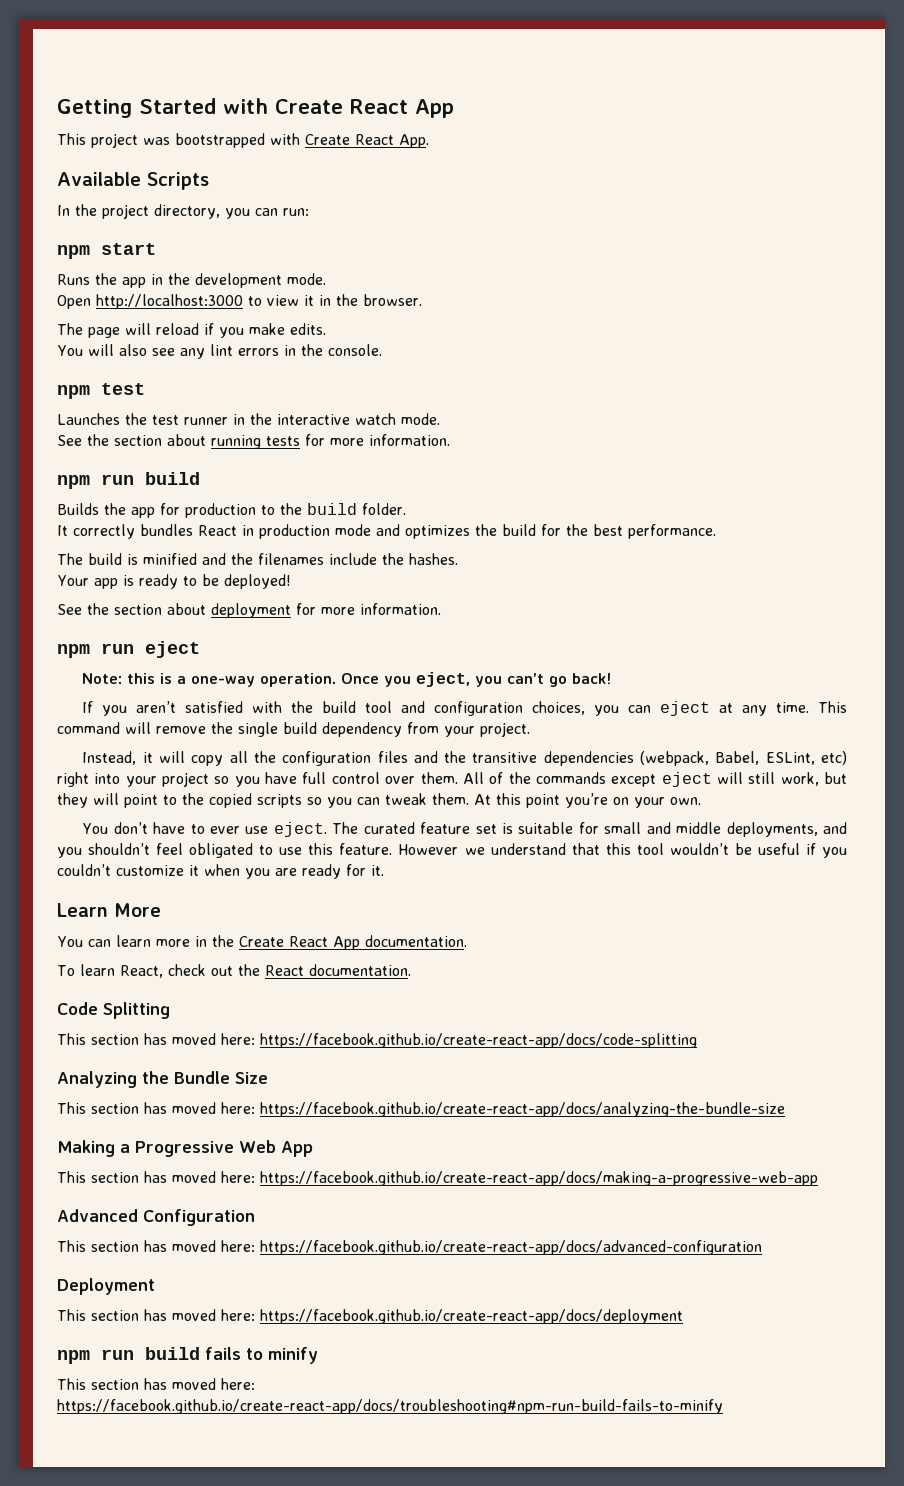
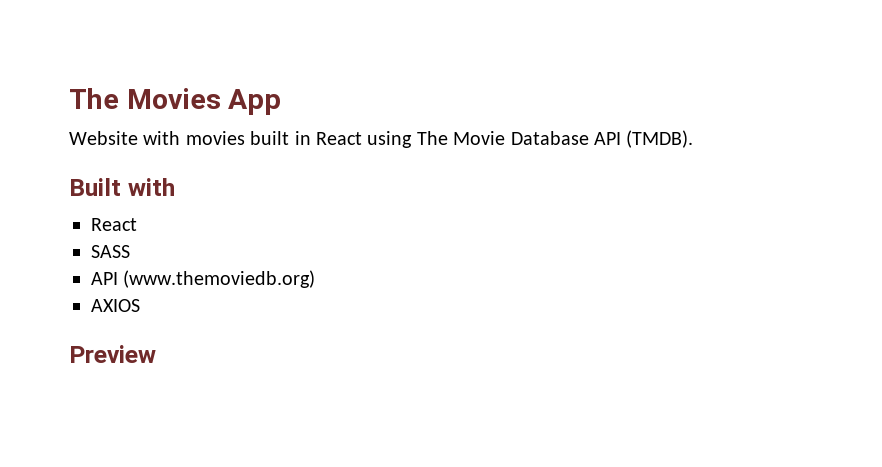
[57,98,454,118] [57,133,429,148] [57,172,209,190] [57,204,309,219] [57,243,156,259] [57,273,326,288] [57,294,422,309] [57,323,326,338] [57,344,382,359] [57,383,145,399] [57,413,440,425] [57,434,450,449] [57,472,200,489] [57,503,406,518] [57,524,716,539] [57,553,458,565] [57,574,291,589] [57,603,441,618] [57,641,200,658] [82,672,612,687] [82,701,847,716] [57,722,530,737] [82,751,847,766] [57,772,848,787] [57,793,701,808] [82,822,848,837] [57,843,847,858] [57,864,384,879] [57,903,161,917] [57,935,467,950] [57,964,411,978] [57,1002,170,1019] [57,1033,697,1048] [57,1071,268,1088] [57,1102,785,1117] [57,1140,313,1157] [57,1171,818,1186] [57,1209,255,1226] [57,1240,762,1255] [57,1278,155,1295] [57,1309,683,1324] [57,1347,318,1364] [57,1378,255,1390] [57,1399,723,1414] Getting Started with Create React App // This project was bootstrapped with Create React App. // Available Scripts // In the project directory, you can run: // npm start // Runs the app in the development mode. // Open http://localhost:3000 to view it in the browser. // The page will reload if you make edits. // You will also see any lint errors in the console. // npm test // Launches the test runner in the interactive watch mode. // See the section about running tests for more information. // npm run build // Builds the app for production to the build folder. // It correctly bundles React in production mode and optimizes the build for the best performance. // The build is minified and the filenames include the hashes. // Your app is ready to be deployed! // See the section about deployment for more information. // npm run eject // Note: this is a one-way operation. Once you eject, you can’t go back! // If you aren’t satisfied with the build tool and configuration choices, you can eject at any time. This command will remove the single build dependency from your project. // Instead, it will copy all the configuration files and the transitive dependencies (webpack, Babel, ESLint, etc) right into your project so you have full control over them. All of the commands except eject will still work, but they will point to the copied scripts so you can tweak them. At this point you’re on your own. // You don’t have to ever use eject. The curated feature set is suitable for small and middle deployments, and you shouldn’t feel obligated to use this feature. However we understand that this tool wouldn’t be useful if you couldn’t customize it when you are ready for it. // Learn More // You can learn more in the Create React App documentation. // To learn React, check out the React documentation. // Code Splitting // This section has moved here: https://facebook.github.io/create-react-app/docs/code-splitting // Analyzing the Bundle Size // This section has moved here: https://facebook.github.io/create-react-app/docs/analyzing-the-bundle-size // Making a Progressive Web App // This section has moved here: https://facebook.github.io/create-react-app/docs/making-a-progressive-web-app // Advanced Configuration // This section has moved here: https://facebook.github.io/create-react-app/docs/advanced-configuration // Deployment // This section has moved here: https://facebook.github.io/create-react-app/docs/deployment // npm run build fails to minify // This section has moved here: https://facebook.github.io/create-react-app/docs/troubleshooting#npm-run-build-fails-to-minify -> [69,88,282,115] [69,130,694,148] [69,178,175,196] [91,218,137,231] [91,245,130,258] [91,270,316,288] [91,299,140,312] [69,345,156,363] The Movies App // Website with movies built in React using The Movie Database API (TMDB). // Built with // React // SASS // API (www.themoviedb.org) // AXIOS // Preview

